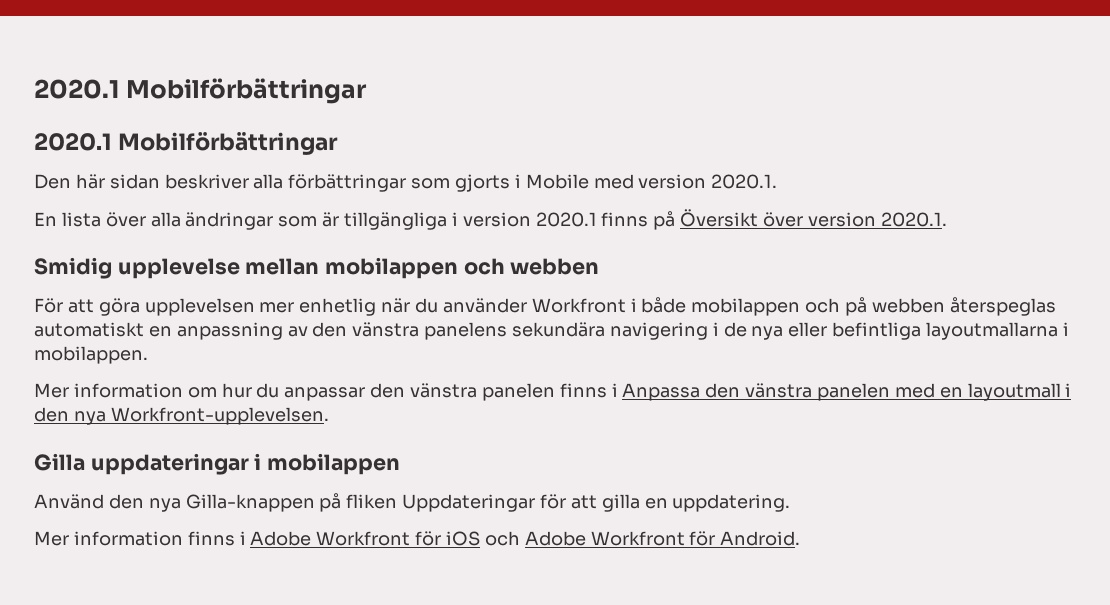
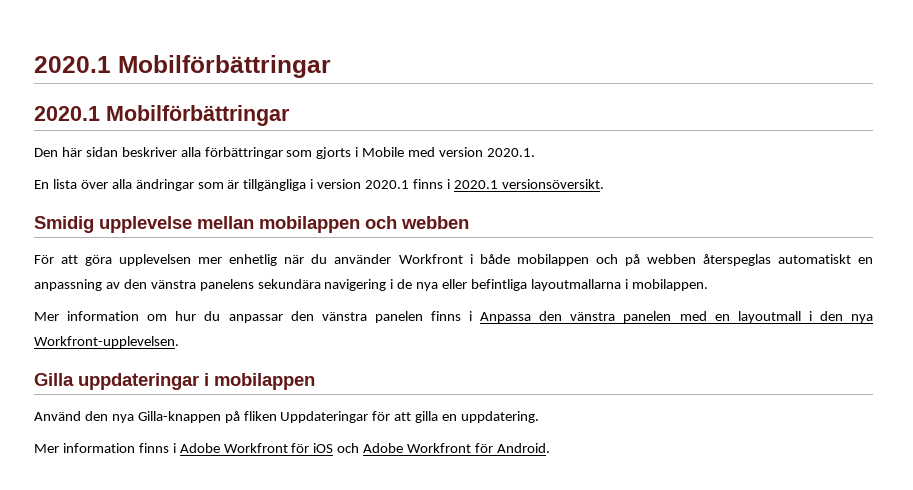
[653,209,947,230] på Översikt över version 2020.1. -> [446,179,604,189] i 2020.1 versionsöversikt.

